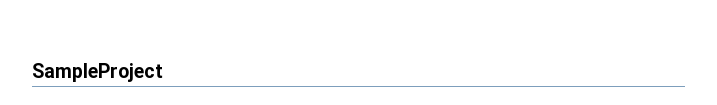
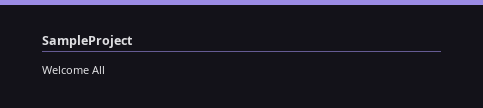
(163, 72) none -> [42,66,105,74] // Welcome All

